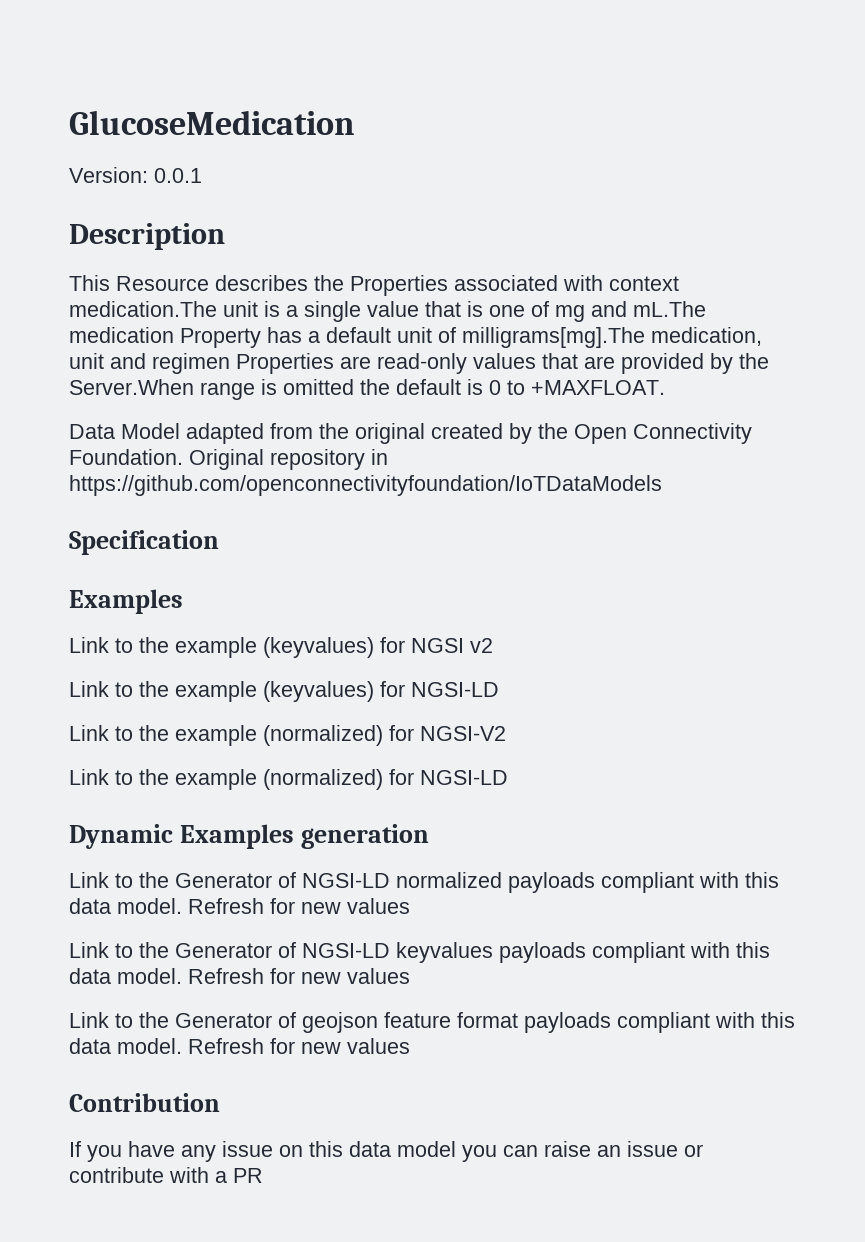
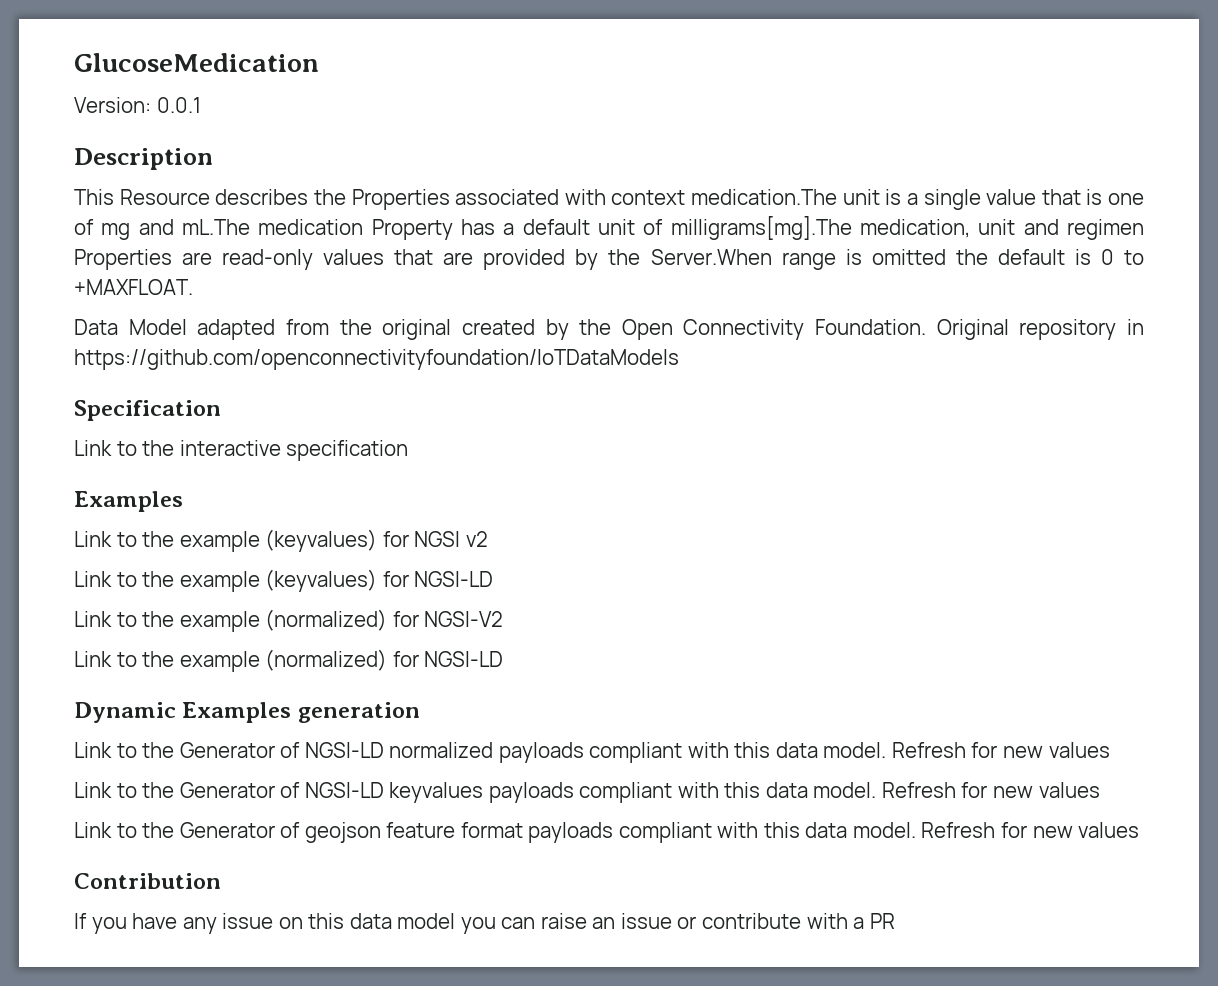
(219, 542) none -> [74,440,409,461] // Link to the interactive specification

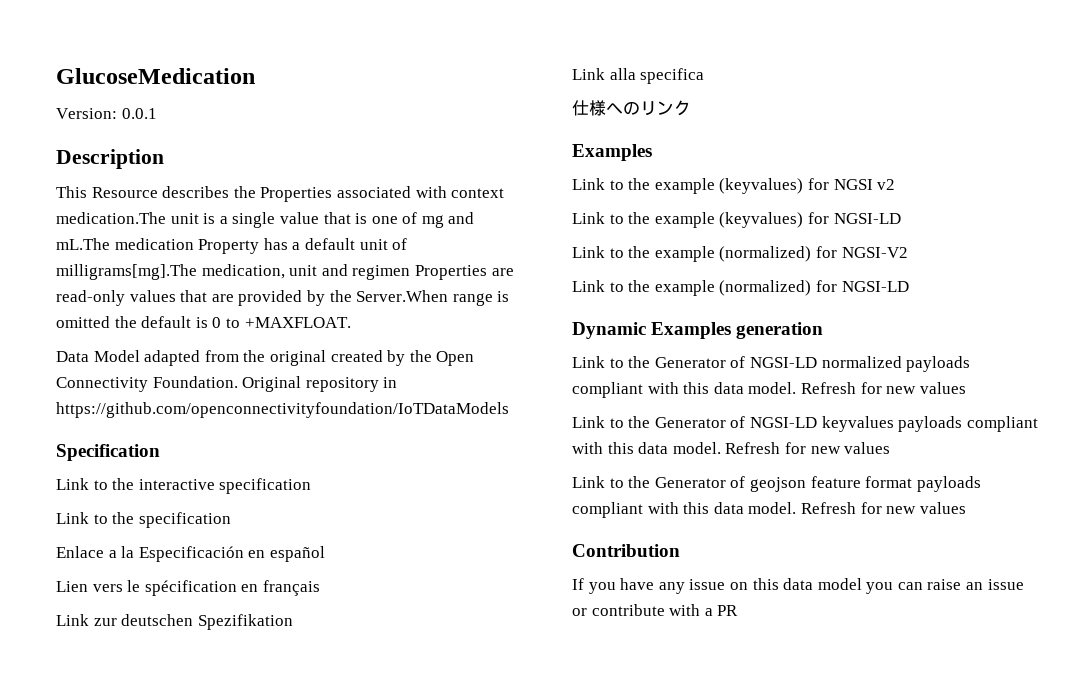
(409, 450) none -> [56,512,231,528] [56,546,325,562] [56,580,320,596] [56,614,293,630] [572,68,705,84] [572,100,691,116] // Link to the specification // Enlace a la Especificación en español // Lien vers le spécification en français // Link zur deutschen Spezifikation // Link alla specifica // 仕様へのリンク

